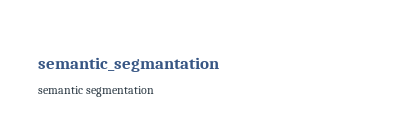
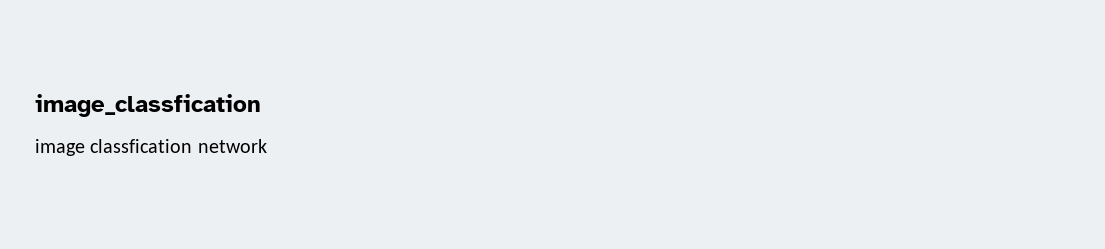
[38,57,219,72] [38,86,155,97] semantic_segmantation // semantic segmentation -> [35,94,261,117] [35,139,267,156] image_classfication // image classfication network

